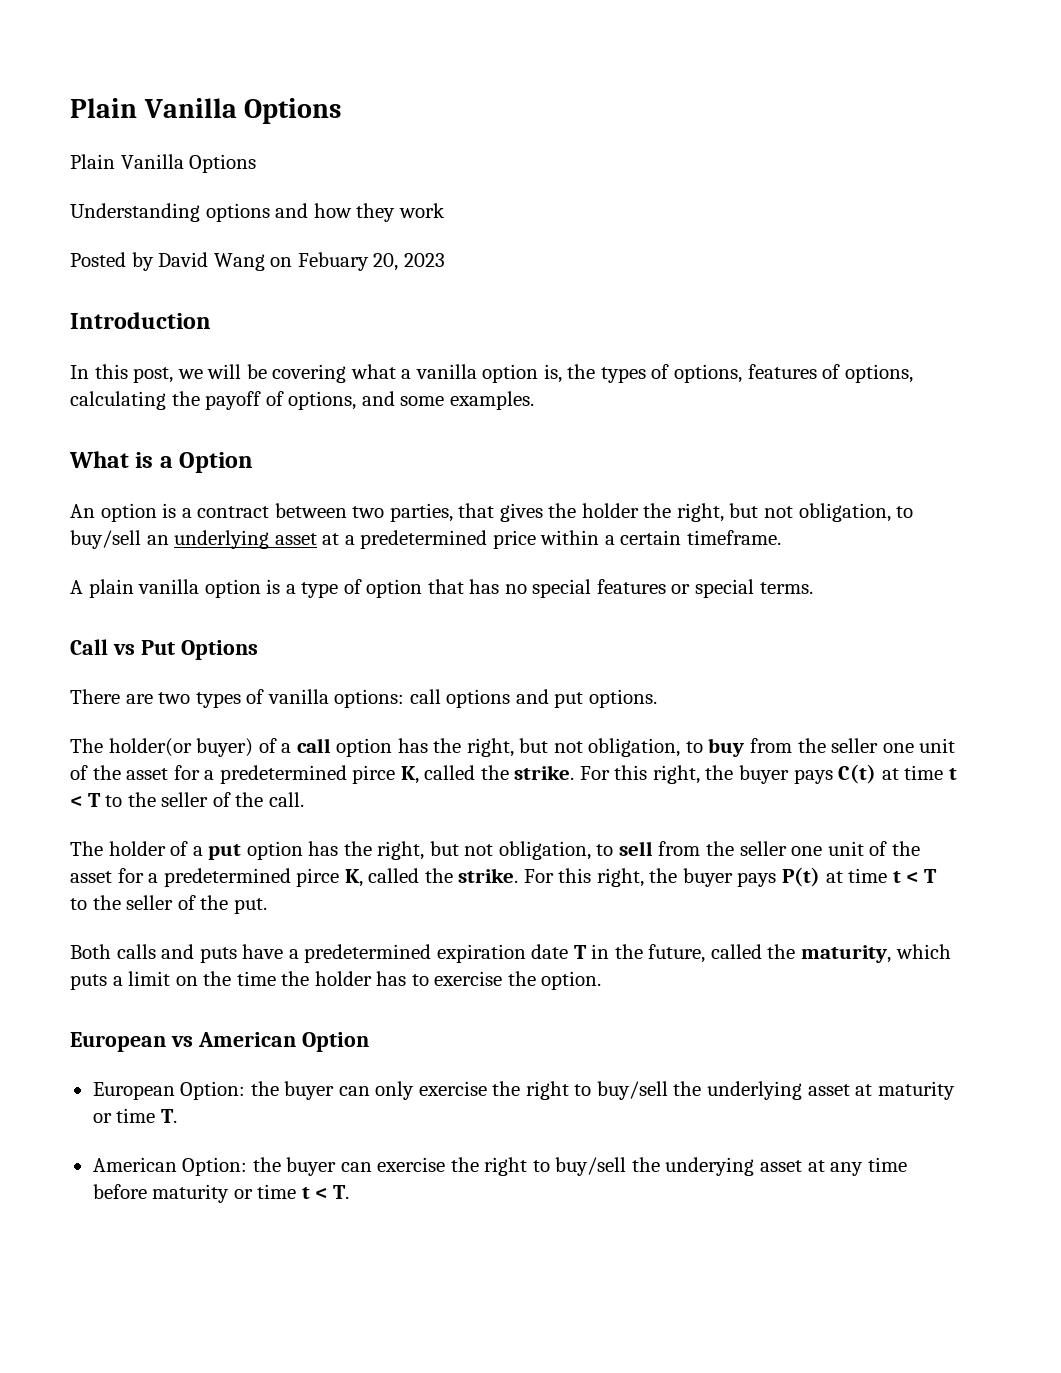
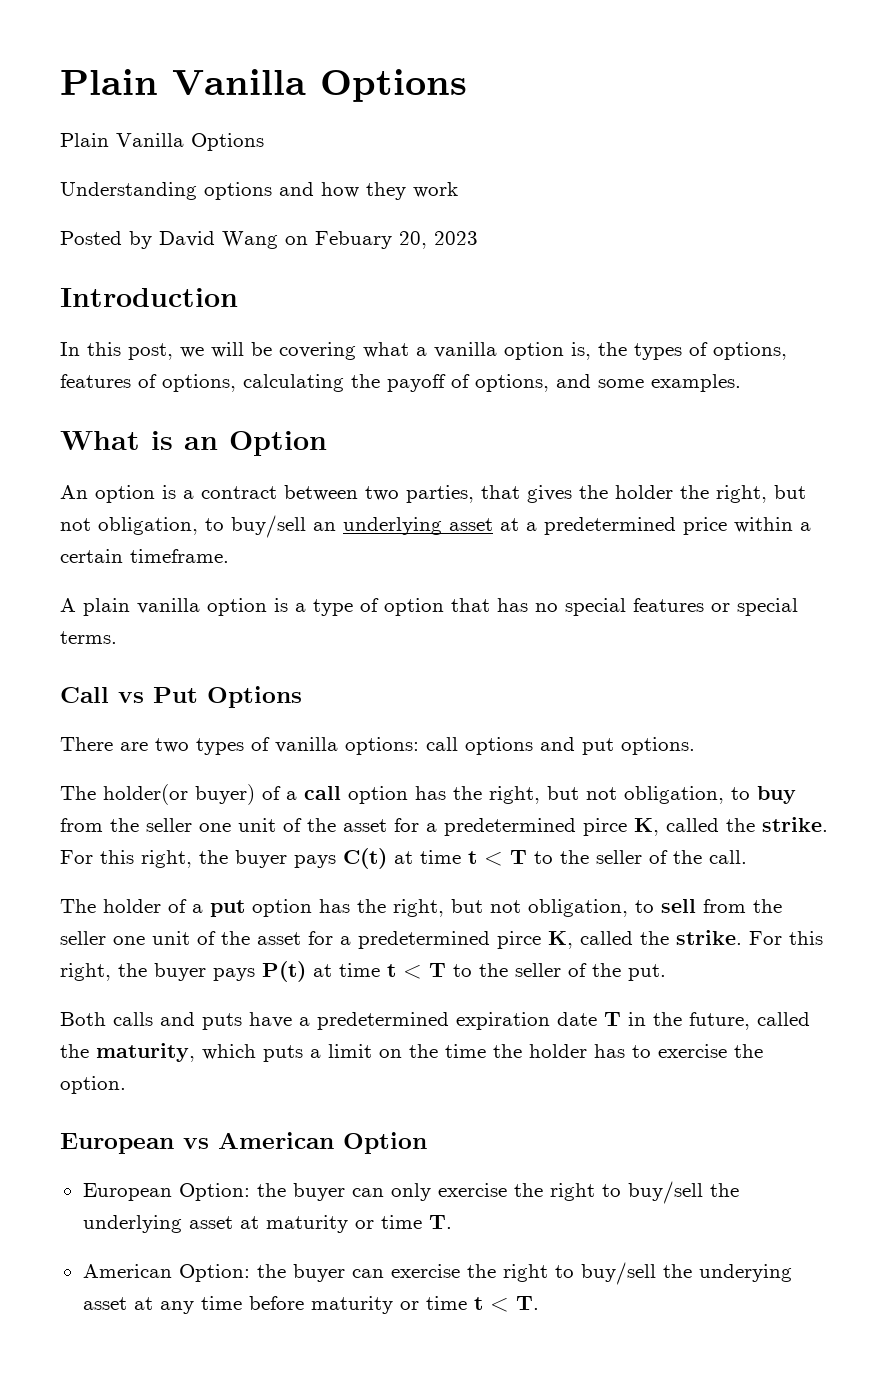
[159,456,173,468] a -> [184,437,218,450] an

